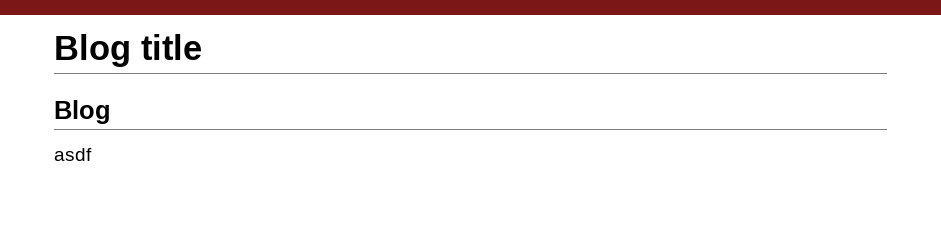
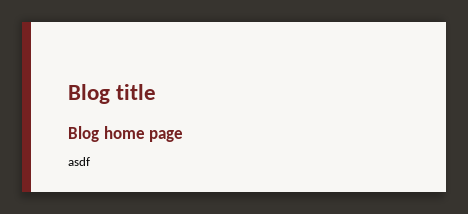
(111, 112) none -> [103,126,184,142] home page

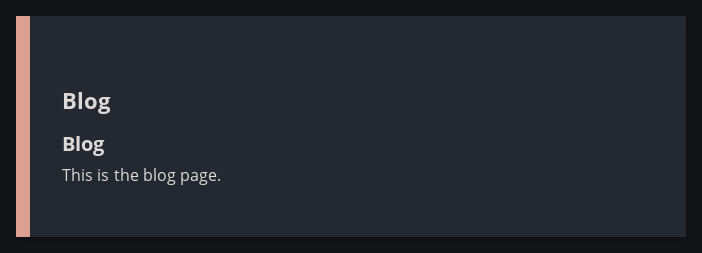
[68,84,157,104] [68,126,184,142] [68,157,90,166] Blog title // Blog home page // asdf -> [62,92,111,114] [62,136,105,156] [62,168,222,185] Blog // Blog // This is the blog page.

